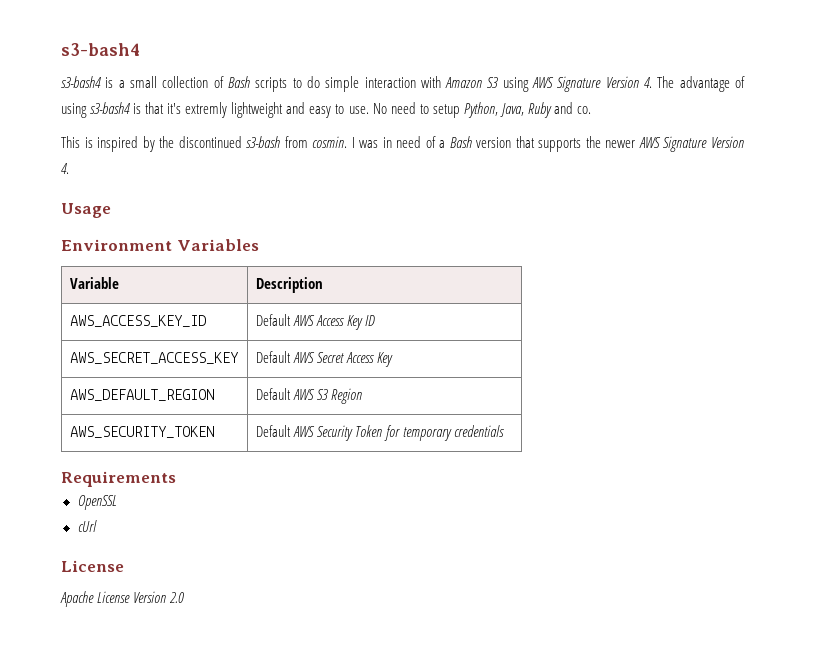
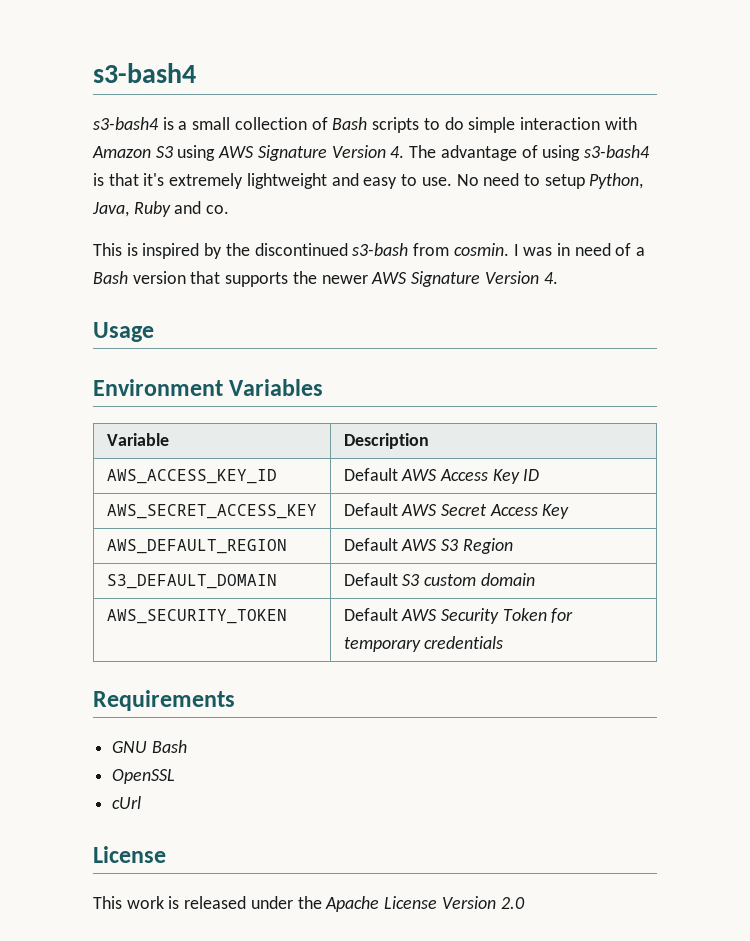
[185,102,228,118] extremly -> [169,173,244,189] extremely
(363, 396) none -> [106,574,277,589] [343,573,535,586] // S3_DEFAULT_DOMAIN | Default S3 custom domain
(176, 479) none -> [112,740,187,753] // GNU Bash
(124, 566) none -> [93,896,322,909] This work is released under the

